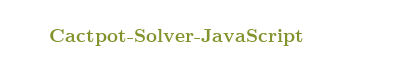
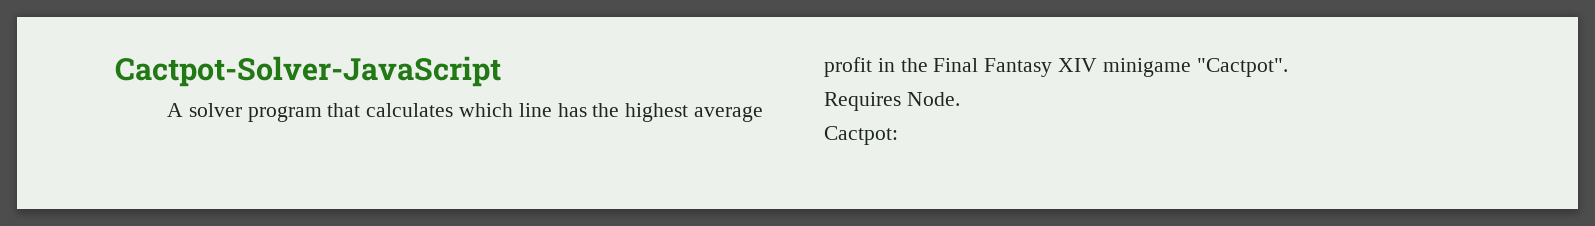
(304, 37) none -> [167,103,764,122] [824,57,1288,77] [824,92,960,111] [824,126,898,145] // A solver program that calculates which line has the highest average profit in the Final Fantasy XIV minigame "Cactpot". // Requires Node. // Cactpot:

